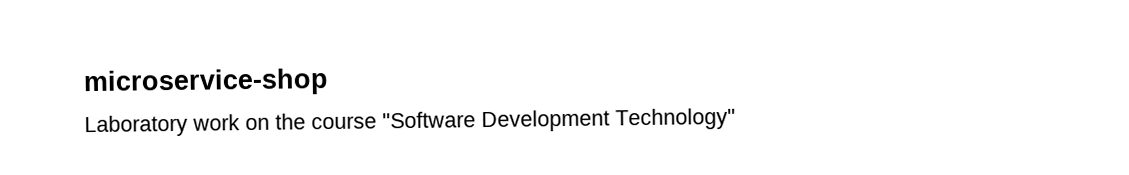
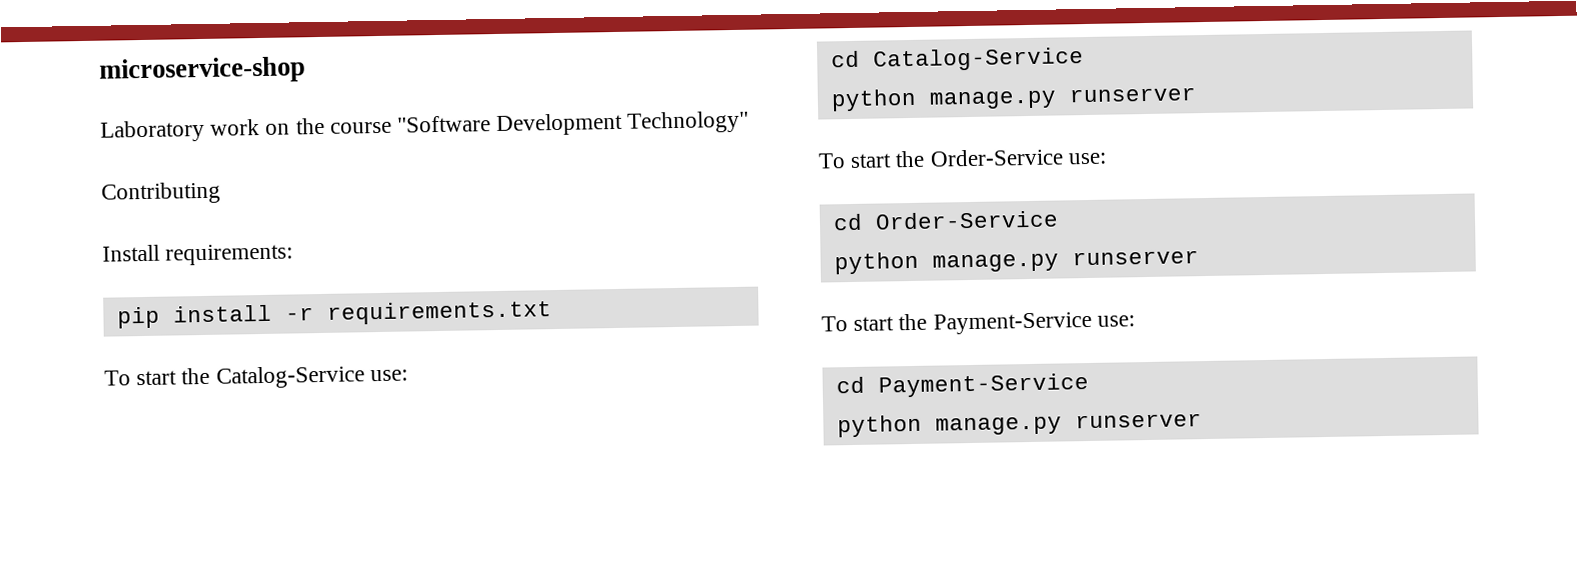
(736, 119) none -> [101,181,221,205] [102,243,294,266] [116,300,552,329] [104,365,408,389] [830,47,1084,72] [830,87,1196,112] [818,148,1107,169] [832,210,1059,231] [833,250,1199,275] [821,311,1135,335] [835,373,1089,398] [836,413,1202,438] // Contributing // Install requirements: // pip install -r requirements.txt // To start the Catalog-Service use: // cd Catalog-Service // python manage.py runserver // To start the Order-Service use: // cd Order-Service // python manage.py runserver // To start the Payment-Service use: // cd Payment-Service // python manage.py runserver

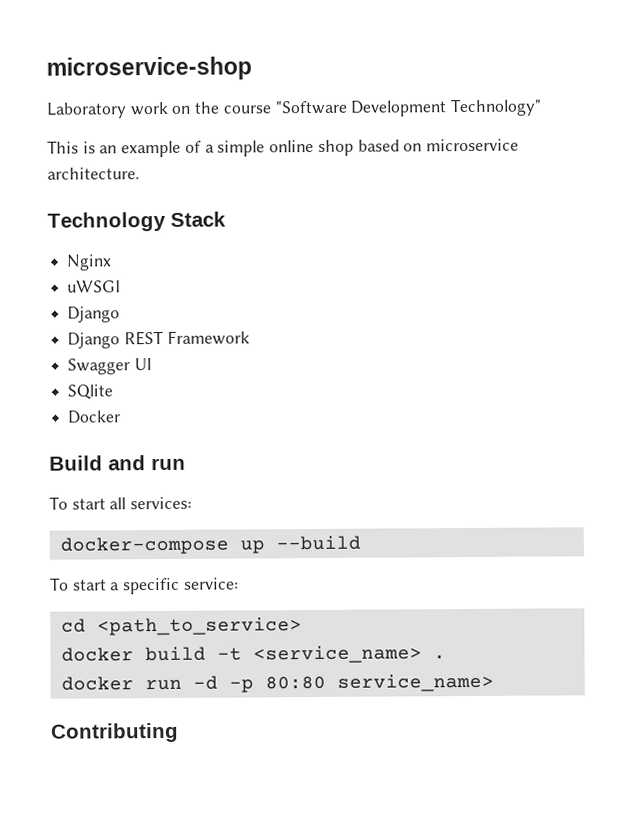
[101,181,221,205] [102,243,294,266] [116,300,552,329] [104,365,408,389] [830,47,1084,72] [830,87,1196,112] [818,148,1107,169] [832,210,1059,231] [833,250,1199,275] [821,311,1135,335] [835,373,1089,398] [836,413,1202,438] Contributing // Install requirements: // pip install -r requirements.txt // To start the Catalog-Service use: // cd Catalog-Service // python manage.py runserver // To start the Order-Service use: // cd Order-Service // python manage.py runserver // To start the Payment-Service use: // cd Payment-Service // python manage.py runserver -> [47,138,519,158] [47,167,140,180] [47,211,226,232] [66,254,113,271] [67,280,122,293] [67,306,121,323] [67,330,250,349] [67,358,152,375] [67,384,114,400] [67,410,122,424] [49,455,186,471] [49,496,193,510] [59,535,361,555] [50,577,239,595] [60,617,302,636] [60,645,446,664] [60,673,494,693] [50,722,179,743] This is an example of a simple online shop based on microservice architecture. // Technology Stack // Nginx // uWSGI // Django // Django REST Framework // Swagger UI // SQlite // Docker // Build and run // To start all services: // docker-compose up --build // To start a specific service: // cd <path_to_service> // docker build -t <service_name> . // docker run -d -p 80:80 service_name> // Contributing

